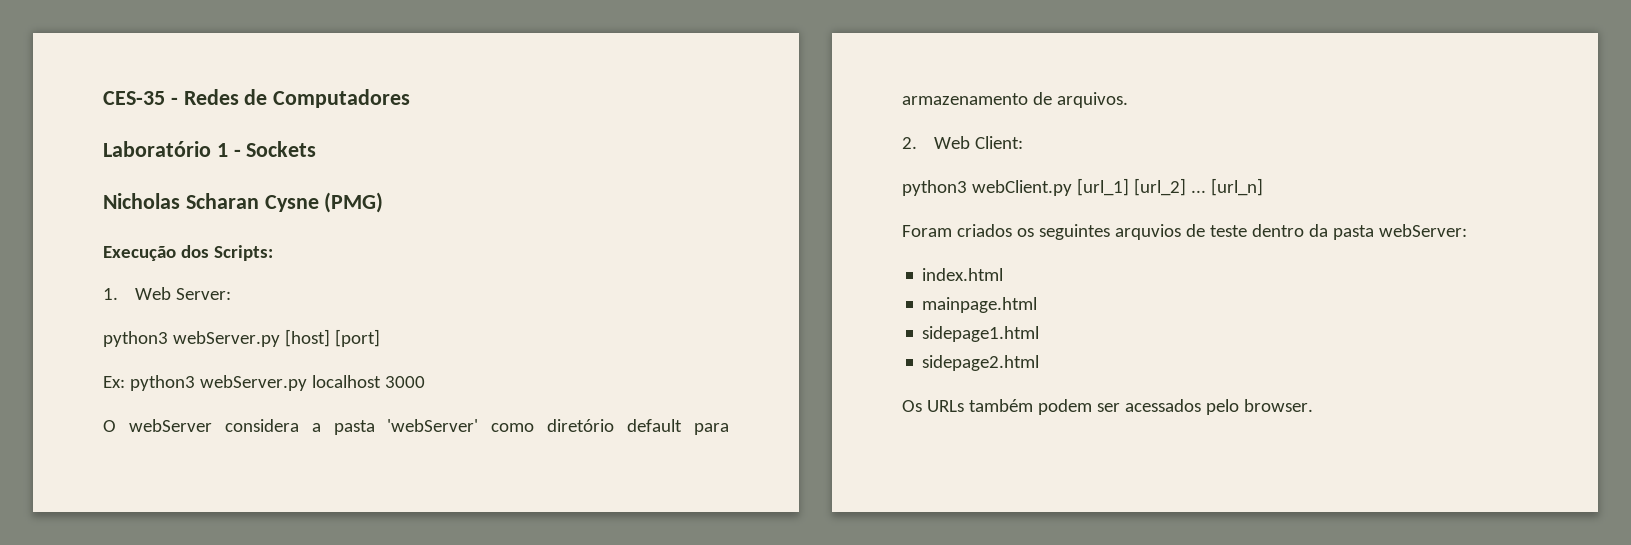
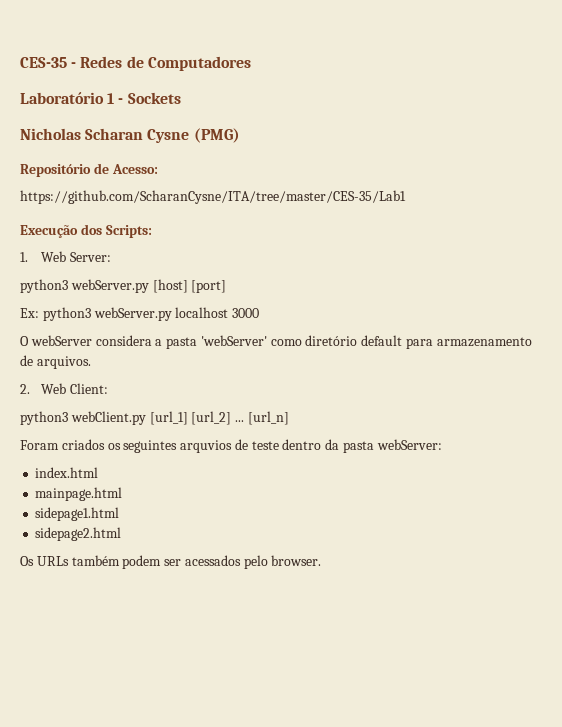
(384, 202) none -> [20,163,158,177] [20,190,406,204] // Repositório de Acesso: // https://github.com/ScharanCysne/ITA/tree/master/CES-35/Lab1

